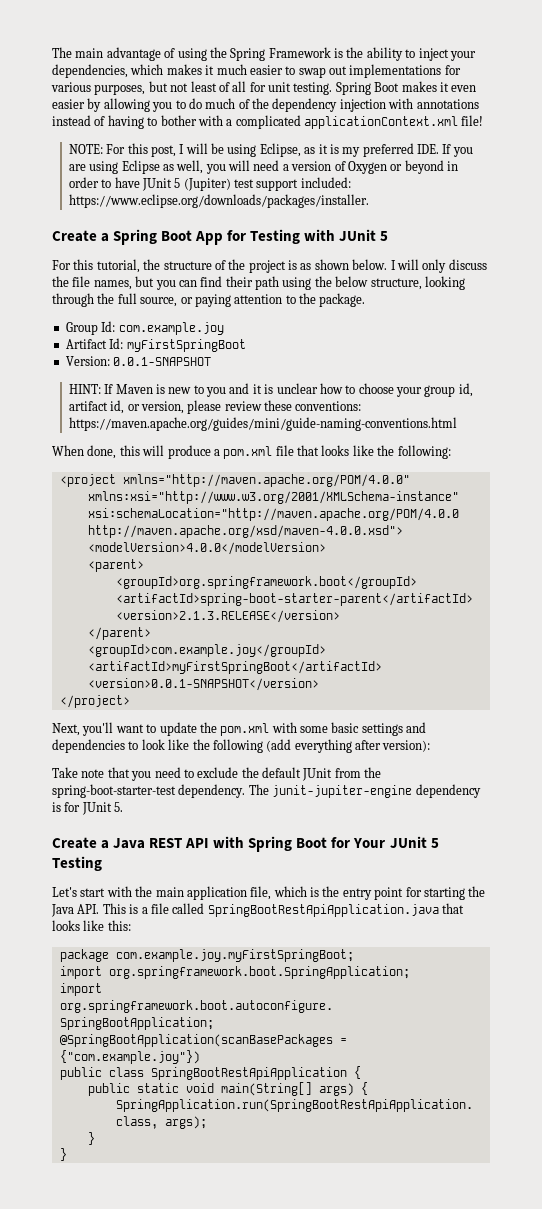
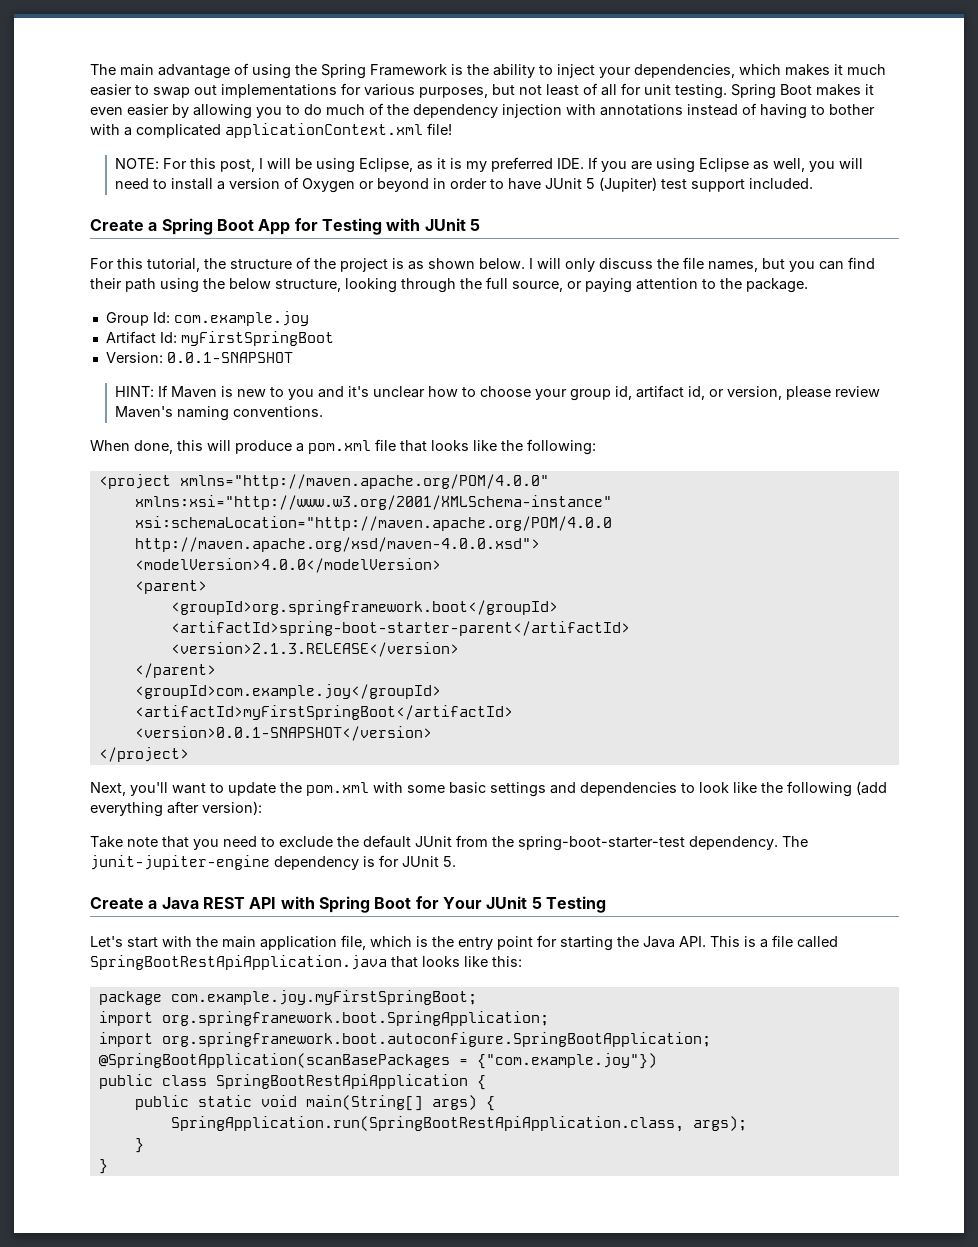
(280, 165) none -> [152,178,213,190] to install
[300,177,351,188] [68,194,369,208] included: https://www.eclipse.org/downloads/packages/installer. -> [748,178,813,189] included.
[252,384,274,394] it is -> [347,386,369,397] it's
[264,400,362,411] [68,417,457,431] these conventions: https://maven.apache.org/guides/mini/guide-naming-conventions.html -> [114,406,323,421] Maven's naming conventions.

